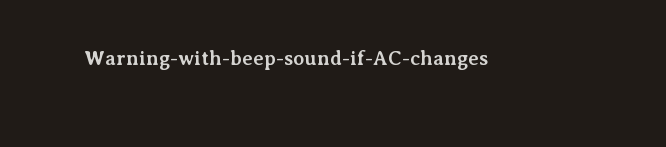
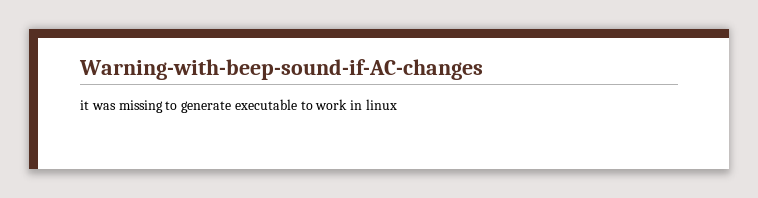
(488, 60) none -> [80,99,398,113] // it was missing to generate executable to work in linux

